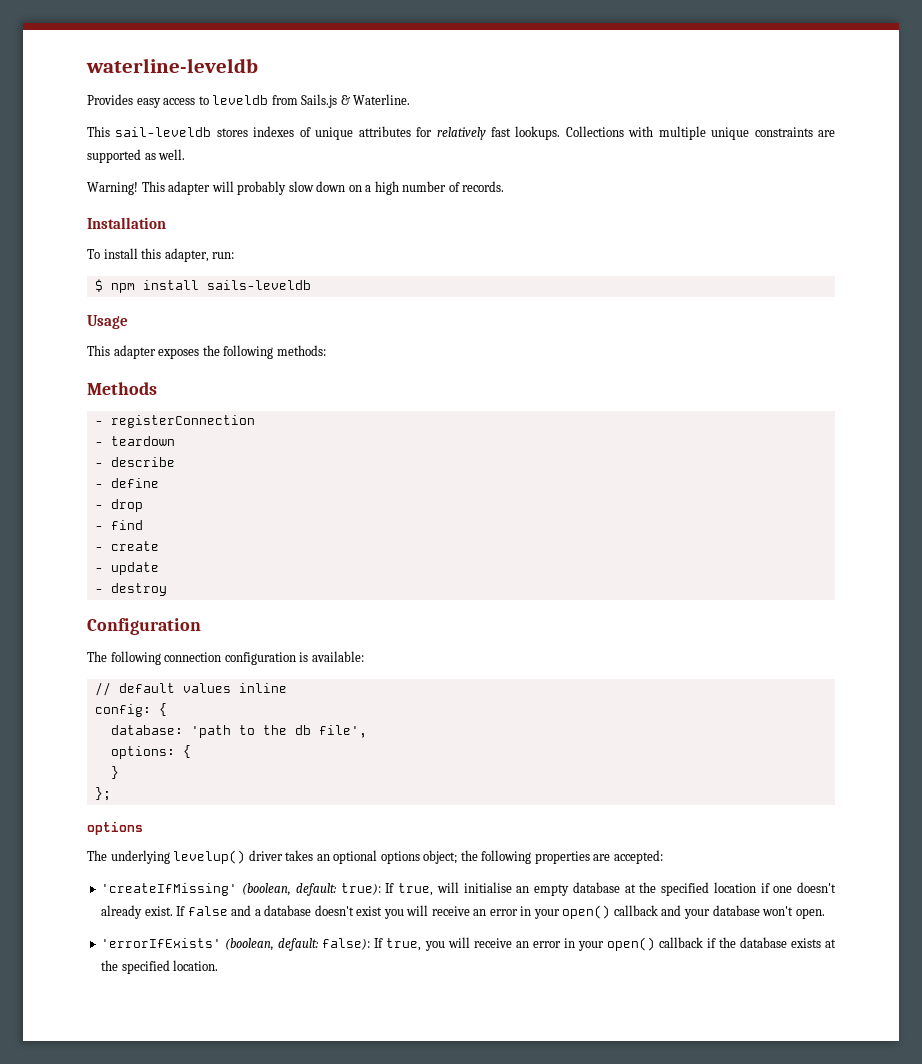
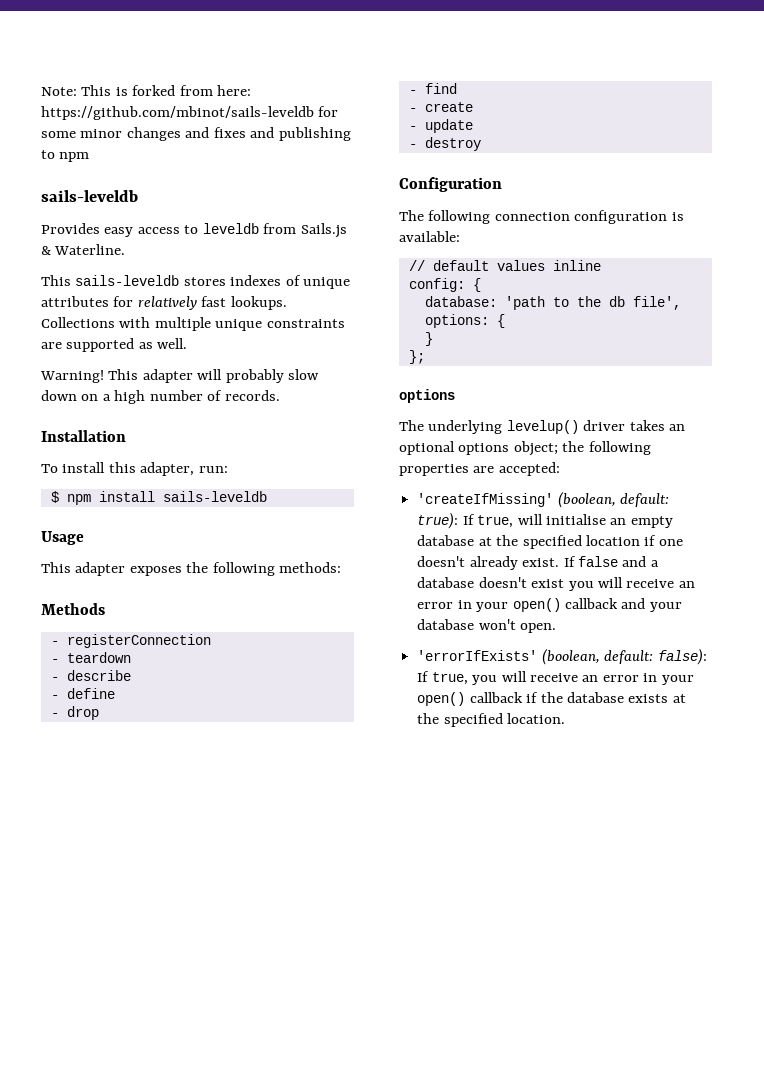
[86,58,258,73] waterline-leveldb -> [41,85,252,96] [41,106,339,120] [41,127,351,141] [41,150,90,162] [41,190,138,202] Note: This is forked from here: https://github.com/mbinot/sails-leveldb for some minor changes and fixes and publishing to npm // sails-leveldb
[115,127,212,137] sail-leveldb -> [75,275,180,286] sails-leveldb

